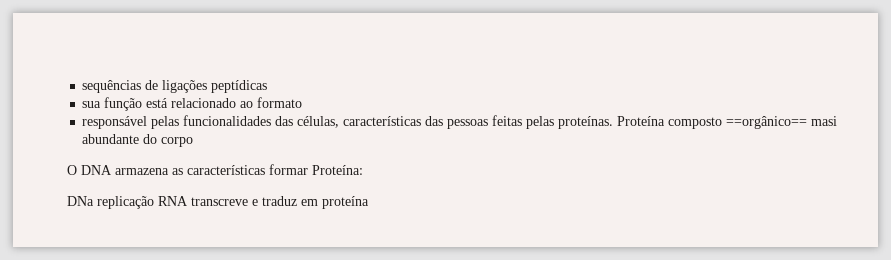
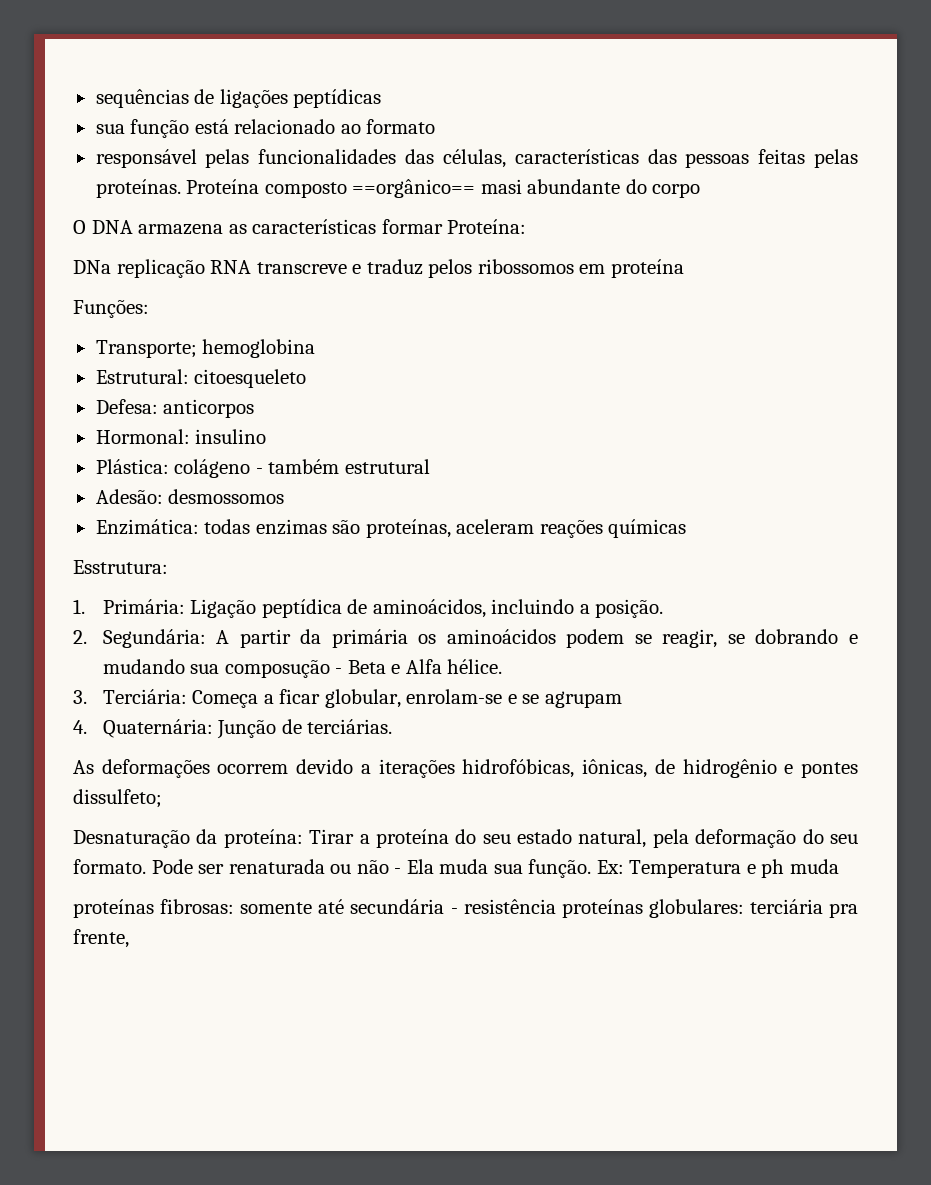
(297, 201) none -> [428,259,574,278] pelos ribossomos
(369, 202) none -> [73,299,149,318] [95,339,316,358] [95,369,307,388] [95,399,255,418] [95,429,267,444] [95,459,430,478] [95,489,285,504] [95,519,687,538] [73,560,168,574] [73,599,664,618] [73,629,859,648] [102,659,503,678] [73,689,622,708] [73,719,393,739] [73,759,859,778] [73,789,162,808] [73,829,859,848] [73,859,840,878] [73,899,859,918] [73,929,129,948] // Funções: // Transporte; hemoglobina // Estrutural: citoesqueleto // Defesa: anticorpos // Hormonal: insulino // Plástica: colágeno - também estrutural // Adesão: desmossomos // Enzimática: todas enzimas são proteínas, aceleram reações químicas // Esstrutura: // 1. Primária: Ligação peptídica de aminoácidos, incluindo a posição. // 2. Segundária: A partir da primária os aminoácidos podem se reagir, se dobrando e mudando sua composução - Beta e Alfa hélice. // 3. Terciária: Começa a ficar globular, enrolam-se e se agrupam // 4. Quaternária: Junção de terciárias. // As deformações ocorrem devido a iterações hidrofóbicas, iônicas, de hidrogênio e pontes dissulfeto; // Desnaturação da proteína: Tirar a proteína do seu estado natural, pela deformação do seu formato. Pode ser renaturada ou não - Ela muda sua função. Ex: Temperatura e ph muda // proteínas fibrosas: somente até secundária - resistência proteínas globulares: terciária pra frente,

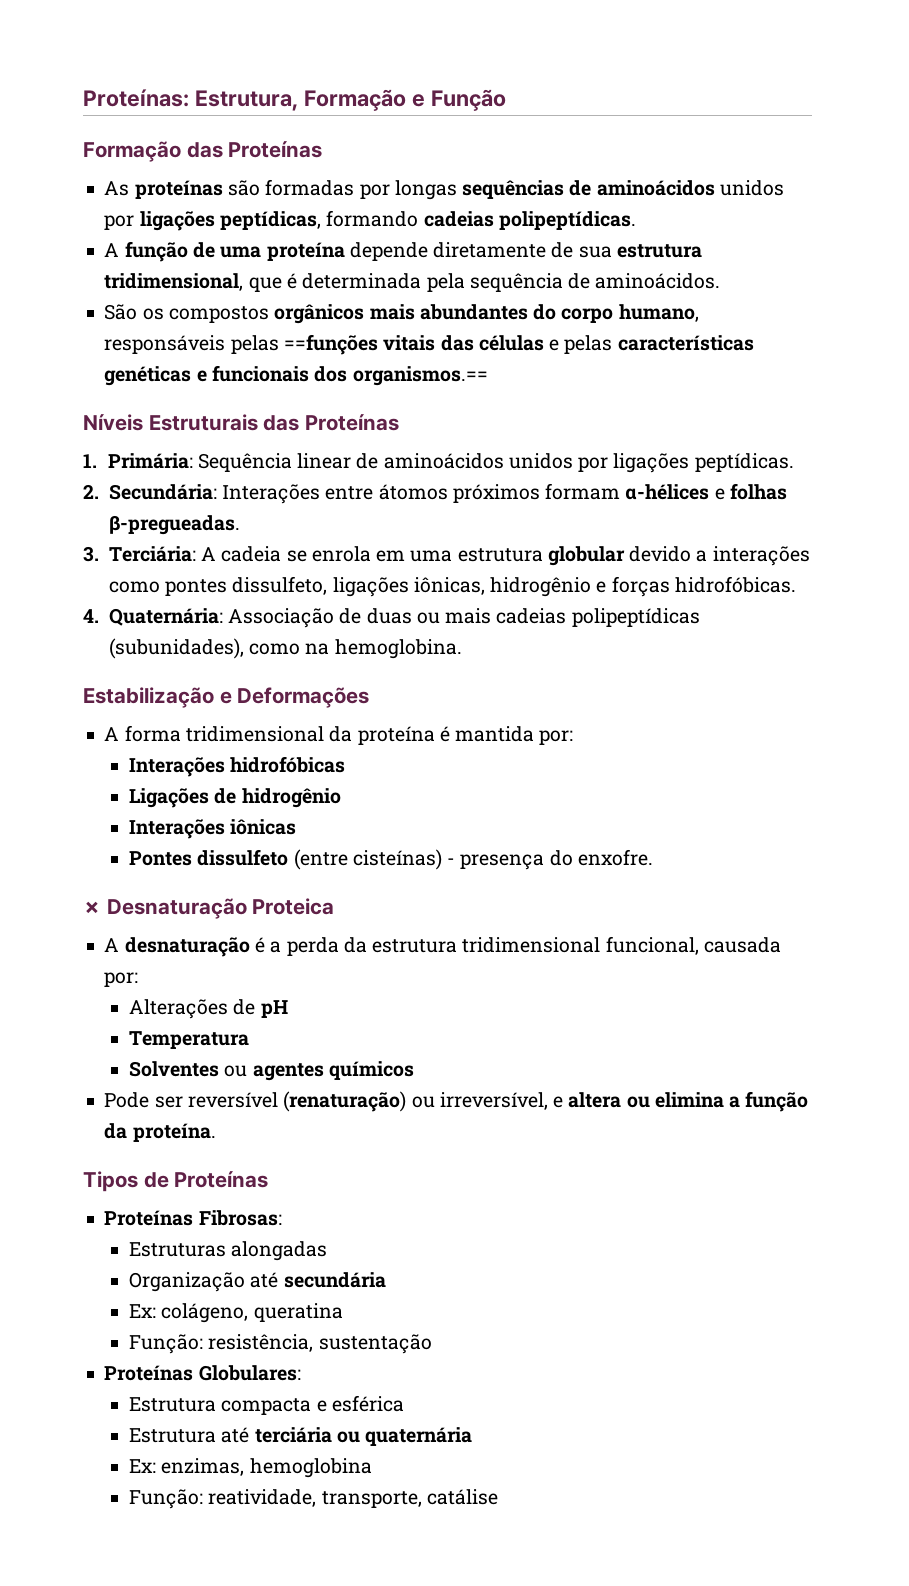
[95,89,382,108] [95,119,436,138] [95,149,858,168] [95,179,701,198] [73,219,527,235] [73,259,684,278] [73,299,149,318] [95,339,316,358] [95,369,307,388] [95,399,255,418] [95,429,267,444] [95,459,430,478] [95,489,285,504] [95,519,687,538] [73,560,168,574] [73,599,664,618] [73,629,859,648] [102,659,503,678] [73,689,622,708] [73,719,393,739] [73,759,859,778] [73,789,162,808] [73,829,859,848] [73,859,840,878] [73,899,859,918] [73,929,129,948] sequências de ligações peptídicas // sua função está relacionado ao formato // responsável pelas funcionalidades das células, características das pessoas feitas pelas proteínas. Proteína composto ==orgânico== masi abundante do corpo // O DNA armazena as características formar Proteína: // DNa replicação RNA transcreve e traduz pelos ribossomos em proteína // Funções: // Transporte; hemoglobina // Estrutural: citoesqueleto // Defesa: anticorpos // Hormonal: insulino // Plástica: colágeno - também estrutural // Adesão: desmossomos // Enzimática: todas enzimas são proteínas, aceleram reações químicas // Esstrutura: // 1. Primária: Ligação peptídica de aminoácidos, incluindo a posição. // 2. Segundária: A partir da primária os aminoácidos podem se reagir, se dobrando e mudando sua composução - Beta e Alfa hélice. // 3. Terciária: Começa a ficar globular, enrolam-se e se agrupam // 4. Quaternária: Junção de terciárias. // As deformações ocorrem devido a iterações hidrofóbicas, iônicas, de hidrogênio e pontes dissulfeto; // Desnaturação da proteína: Tirar a proteína do seu estado natural, pela deformação do seu formato. Pode ser renaturada ou não - Ela muda sua função. Ex: Temperatura e ph muda // proteínas fibrosas: somente até secundária - resistência proteínas globulares: terciária pra frente, -> [83,89,506,111] [83,141,323,162] [104,179,784,200] [104,210,636,231] [104,241,702,262] [104,273,721,292] [104,304,699,324] [104,334,754,355] [104,365,488,386] [83,414,400,431] [83,453,794,473] [83,483,787,504] [108,515,240,535] [83,546,810,566] [108,576,796,597] [83,608,700,628] [108,638,462,659] [83,687,370,708] [104,725,574,745] [129,756,346,777] [129,788,341,808] [129,819,297,839] [129,849,653,870] [83,898,335,919] [104,936,781,957] [104,972,139,987] [129,999,288,1019] [129,1031,250,1049] [129,1061,414,1081] [104,1091,809,1112] [104,1123,216,1142] [83,1171,269,1192] [104,1210,282,1226] [129,1241,328,1261] [129,1272,386,1292] [129,1303,343,1323] [129,1334,432,1354] [104,1365,301,1381] [129,1395,404,1415] [129,1427,473,1446] [129,1458,372,1478] [129,1489,498,1509] Proteínas: Estrutura, Formação e Função // Formação das Proteínas // As proteínas são formadas por longas sequências de aminoácidos unidos por ligações peptídicas, formando cadeias polipeptídicas. // A função de uma proteína depende diretamente de sua estrutura tridimensional, que é determinada pela sequência de aminoácidos. // São os compostos orgânicos mais abundantes do corpo humano, responsáveis pelas ==funções vitais das células e pelas características genéticas e funcionais dos organismos.== // Níveis Estruturais das Proteínas // 1. Primária: Sequência linear de aminoácidos unidos por ligações peptídicas. // 2. Secundária: Interações entre átomos próximos formam α-hélices e folhas β-pregueadas. // 3. Terciária: A cadeia se enrola em uma estrutura globular devido a interações como pontes dissulfeto, ligações iônicas, hidrogênio e forças hidrofóbicas. // 4. Quaternária: Associação de duas ou mais cadeias polipeptídicas (subunidades), como na hemoglobina. // Estabilização e Deformações // A forma tridimensional da proteína é mantida por: // Interações hidrofóbicas // Ligações de hidrogênio // Interações iônicas // Pontes dissulfeto (entre cisteínas) - presença do enxofre. // ✗ Desnaturação Proteica // A desnaturação é a perda da estrutura tridimensional funcional, causada por: // Alterações de pH // Temperatura // Solventes ou agentes químicos // Pode ser reversível (renaturação) ou irreversível, e altera ou elimina a função da proteína. // Tipos de Proteínas // Proteínas Fibrosas: // Estruturas alongadas // Organização até secundária // Ex: colágeno, queratina // Função: resistência, sustentação // Proteínas Globulares: // Estrutura compacta e esférica // Estrutura até terciária ou quaternária // Ex: enzimas, hemoglobina // Função: reatividade, transporte, catálise

